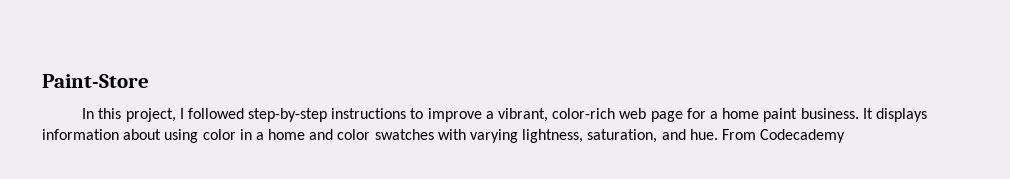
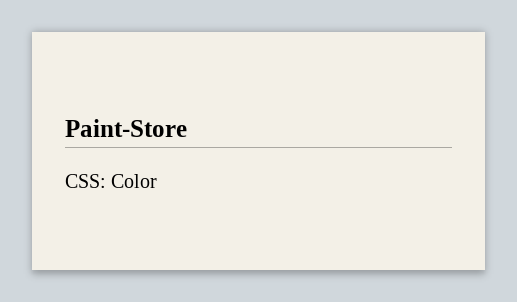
[82,108,927,122] [42,129,846,143] In this project, I followed step-by-step instructions to improve a vibrant, color-rich web page for a home paint business. It displays information about using color in a home and color swatches with varying lightness, saturation, and hue. From Codecademy -> [65,174,158,188] CSS: Color

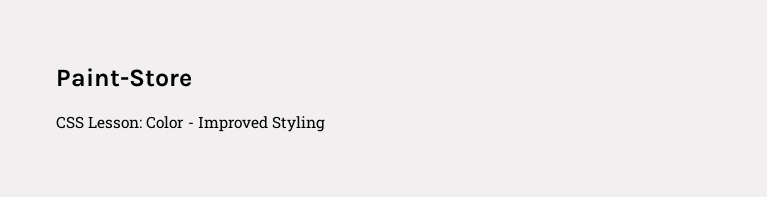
[65,174,158,188] CSS: Color -> [56,116,325,132] CSS Lesson: Color - Improved Styling

